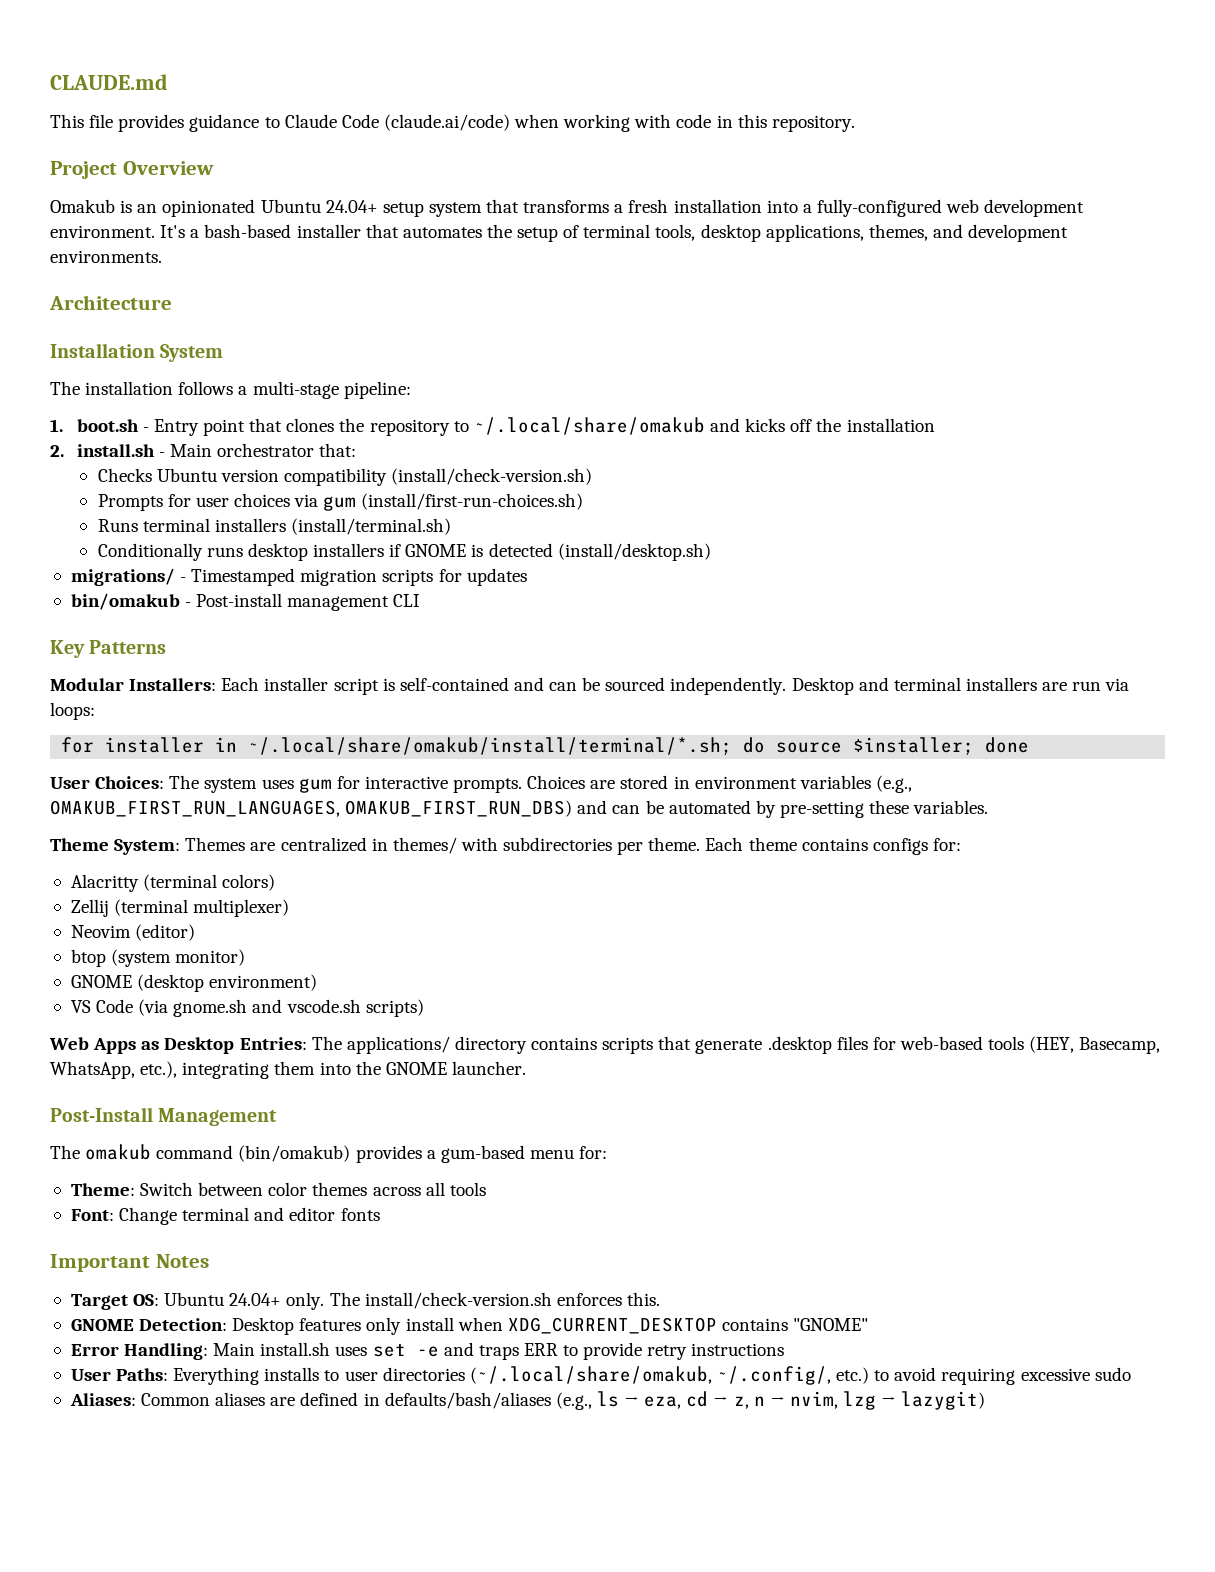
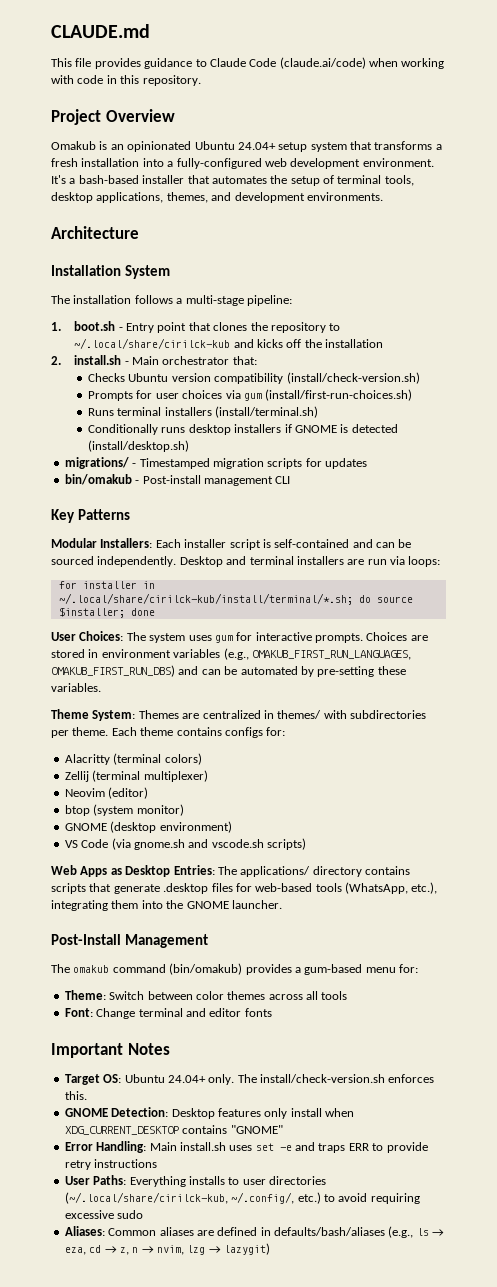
[473,417,705,435] ~/.local/share/omakub -> [74,338,231,349] ~/.local/share/cirilck-kub
[248,737,733,755] ~/.local/share/omakub/install/terminal/*.sh; -> [58,593,353,605] ~/.local/share/cirilck-kub/install/terminal/*.sh;
[1029,1036,1161,1054] [50,1061,135,1079] (HEY, Basecamp, WhatsApp, -> [345,882,408,894] (WhatsApp,
[469,1366,712,1384] (~/.local/share/omakub, -> [64,1192,228,1204] (~/.local/share/cirilck-kub,

